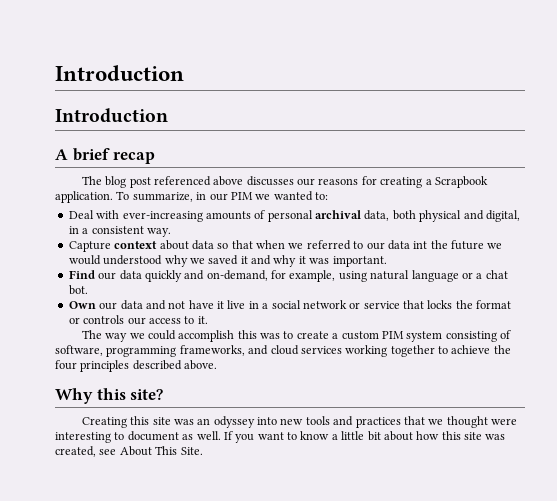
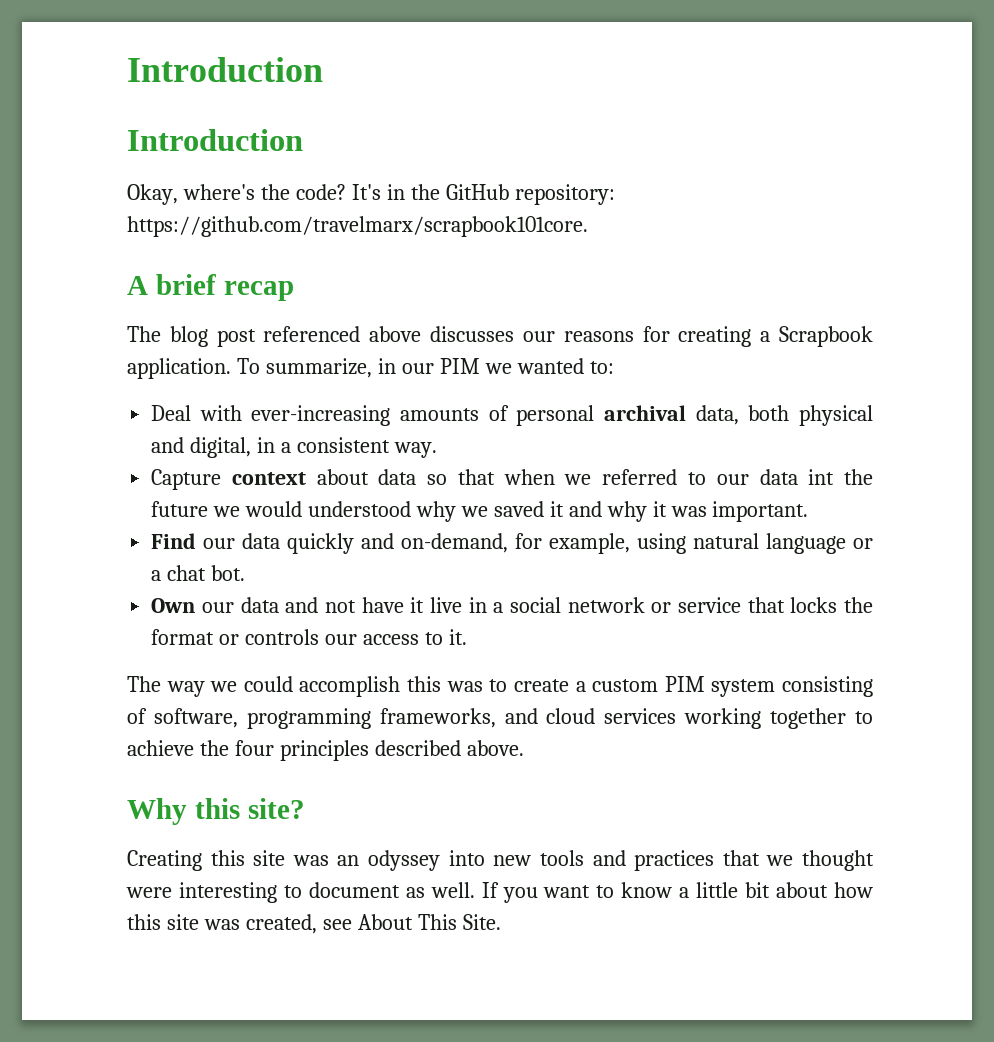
(168, 115) none -> [127,184,615,205] [127,216,588,237] // Okay, where's the code? It's in the GitHub repository: https://github.com/travelmarx/scrapbook101core.

